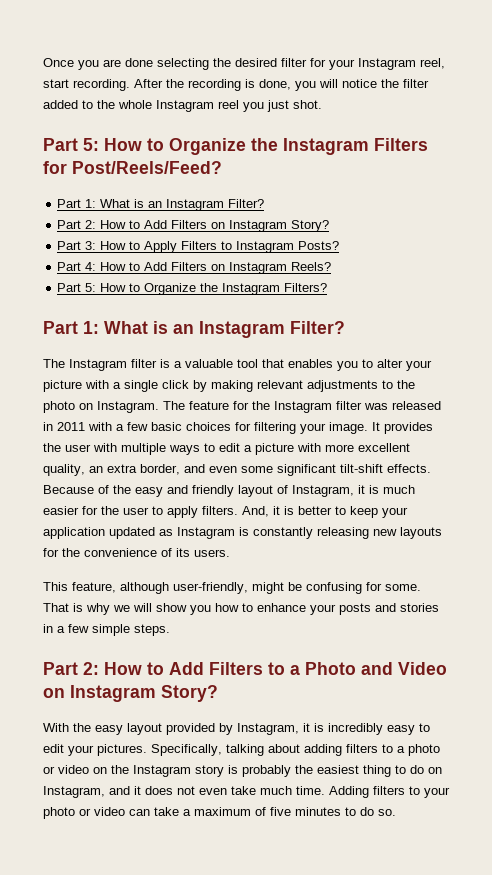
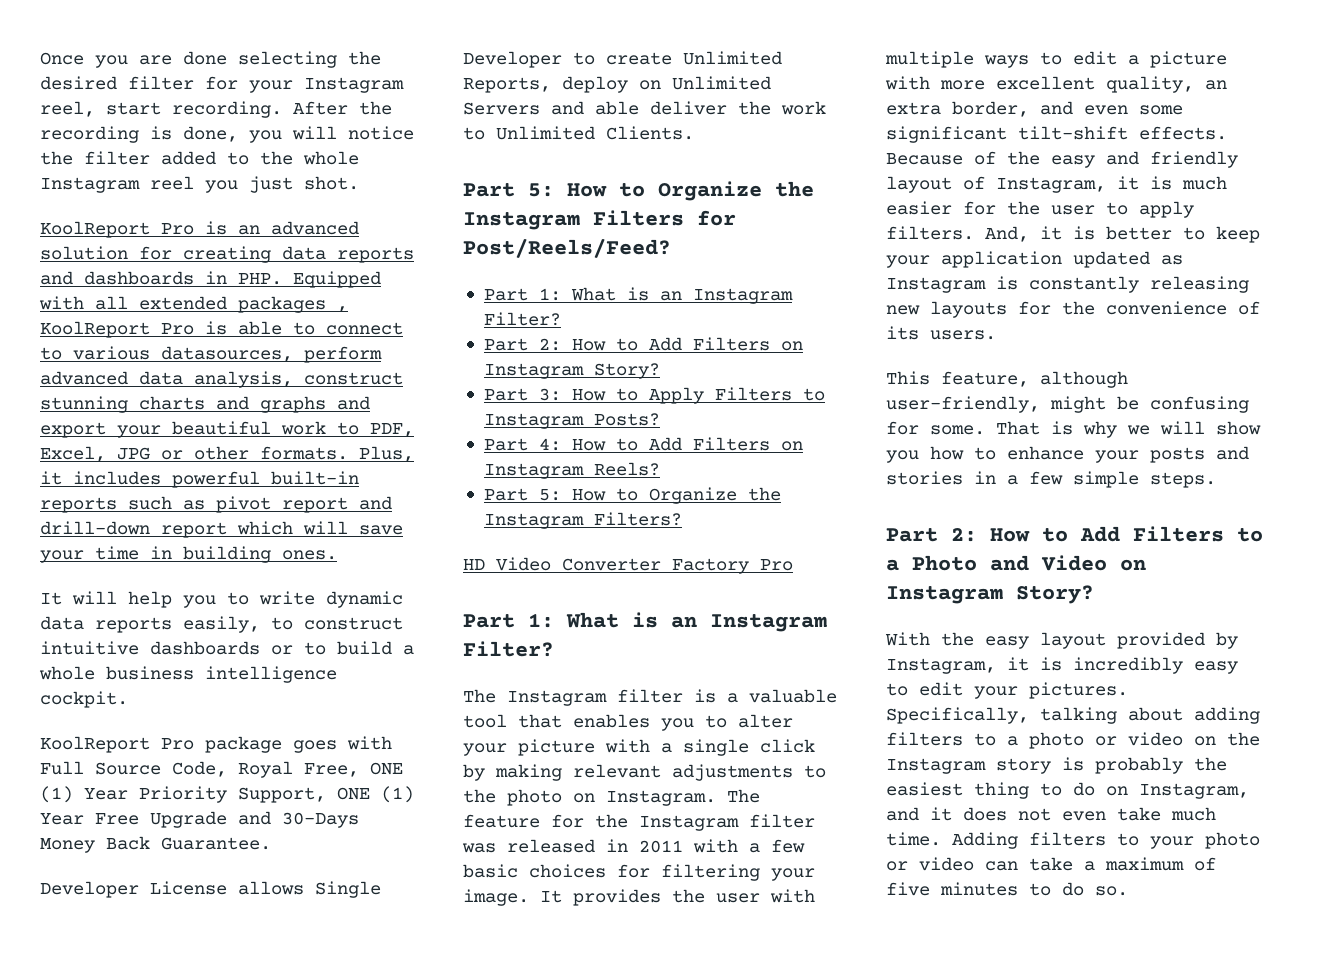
(322, 104) none -> [40,221,359,238] [40,246,414,263] [40,271,381,288] [39,296,348,313] [40,321,403,338] [40,346,382,363] [40,371,403,388] [40,396,370,413] [40,421,414,438] [40,446,414,462] [40,471,359,488] [40,496,392,513] [40,521,403,538] [40,546,337,563] [40,591,403,608] [40,616,403,633] [40,641,414,655] [39,666,337,683] [40,691,128,708] [40,736,392,753] [40,761,403,778] [40,786,414,803] [40,811,359,828] [40,836,271,853] [40,881,381,898] [463,51,782,68] [463,76,771,93] [463,101,826,115] [463,126,694,140] // KoolReport Pro is an advanced solution for creating data reports and dashboards in PHP. Equipped with all extended packages , KoolReport Pro is able to connect to various datasources, perform advanced data analysis, construct stunning charts and graphs and export your beautiful work to PDF, Excel, JPG or other formats. Plus, it includes powerful built-in reports such as pivot report and drill-down report which will save your time in building ones. // It will help you to write dynamic data reports easily, to construct intuitive dashboards or to build a whole business intelligence cockpit. // KoolReport Pro package goes with Full Source Code, Royal Free, ONE (1) Year Priority Support, ONE (1) Year Free Upgrade and 30-Days Money Back Guarantee. // Developer License allows Single Developer to create Unlimited Reports, deploy on Unlimited Servers and able deliver the work to Unlimited Clients.
(328, 287) none -> [463,557,793,574] // HD Video Converter Factory Pro

